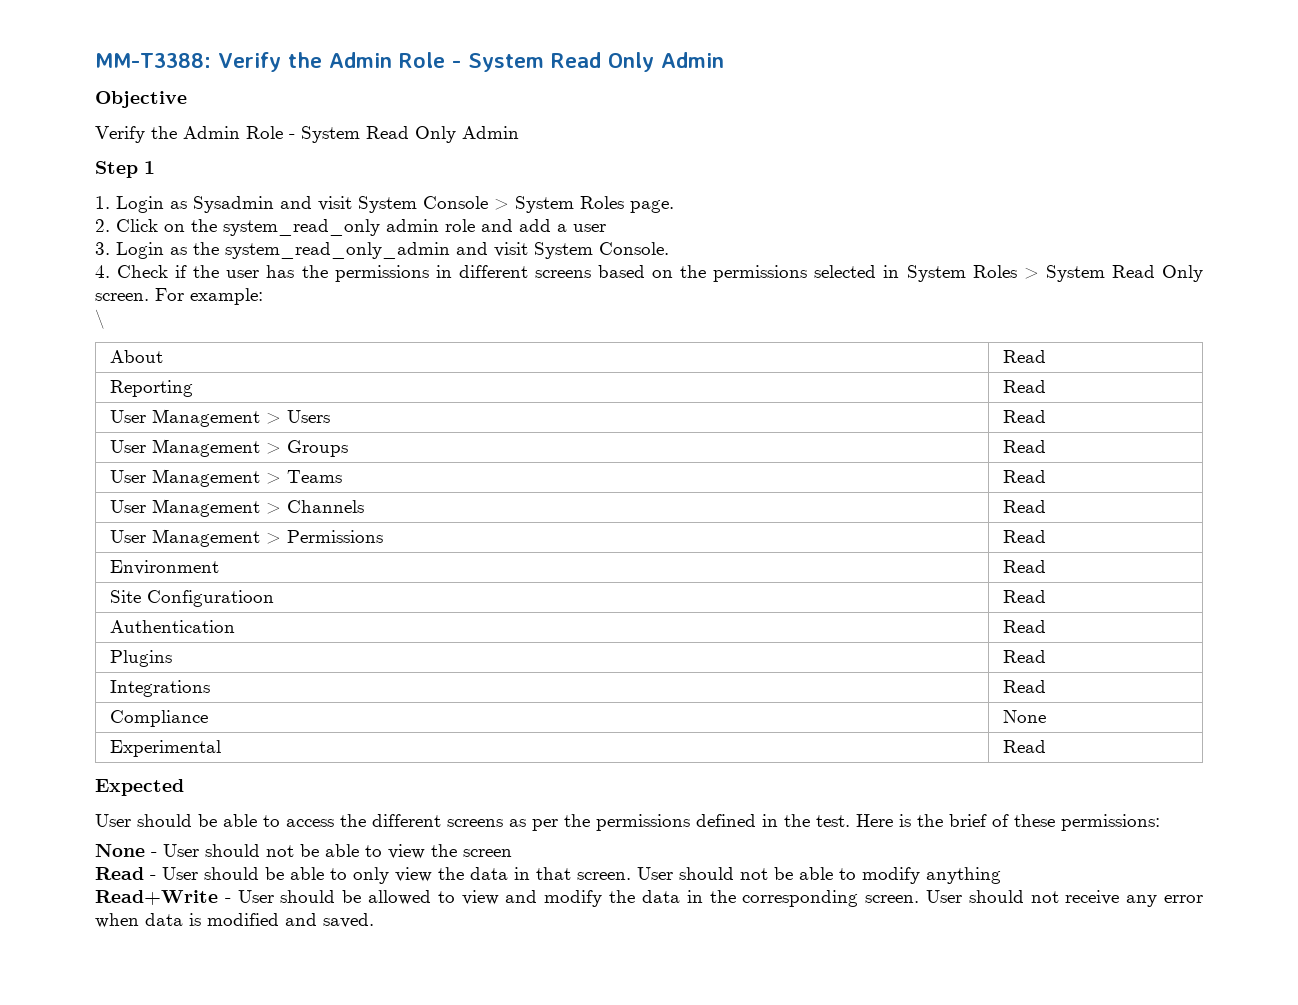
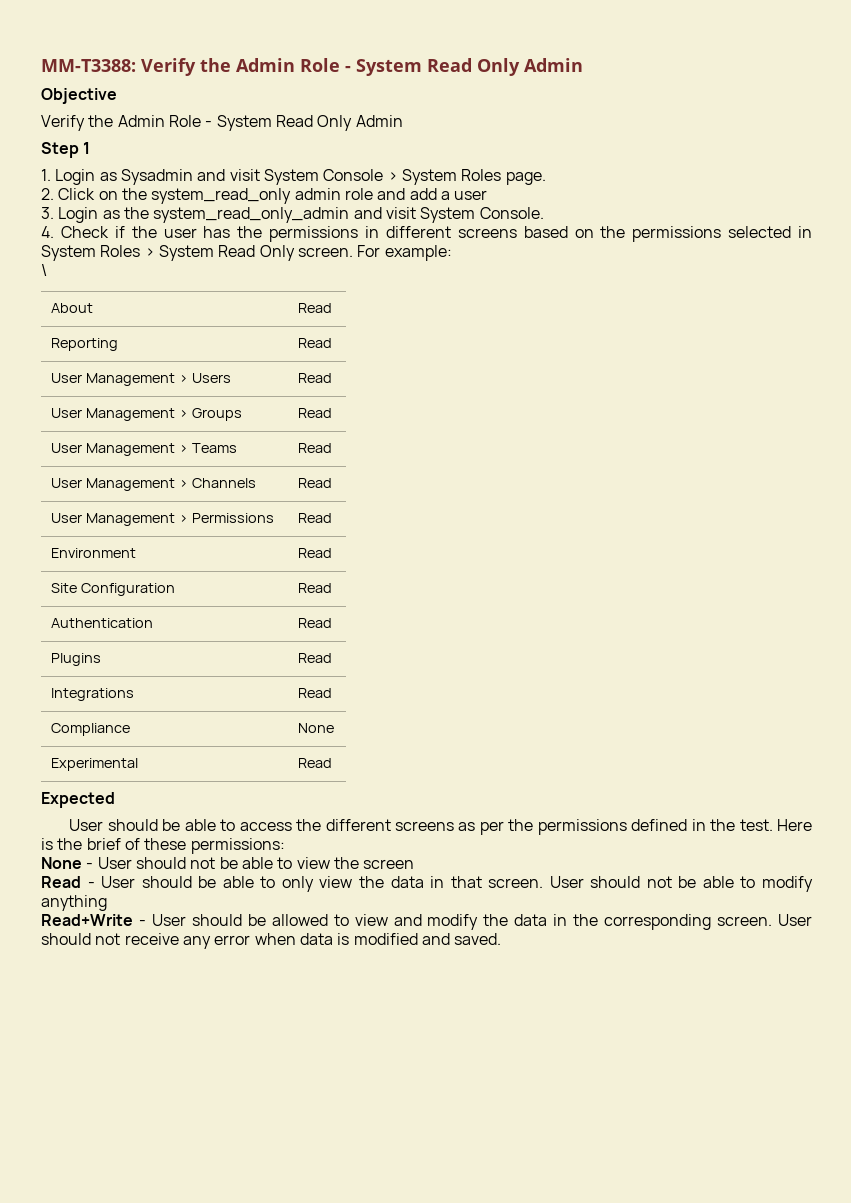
[146,590,274,607] Configuratioon -> [80,583,175,596] Configuration

